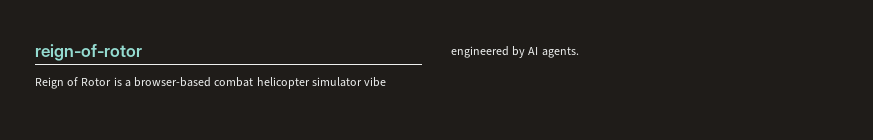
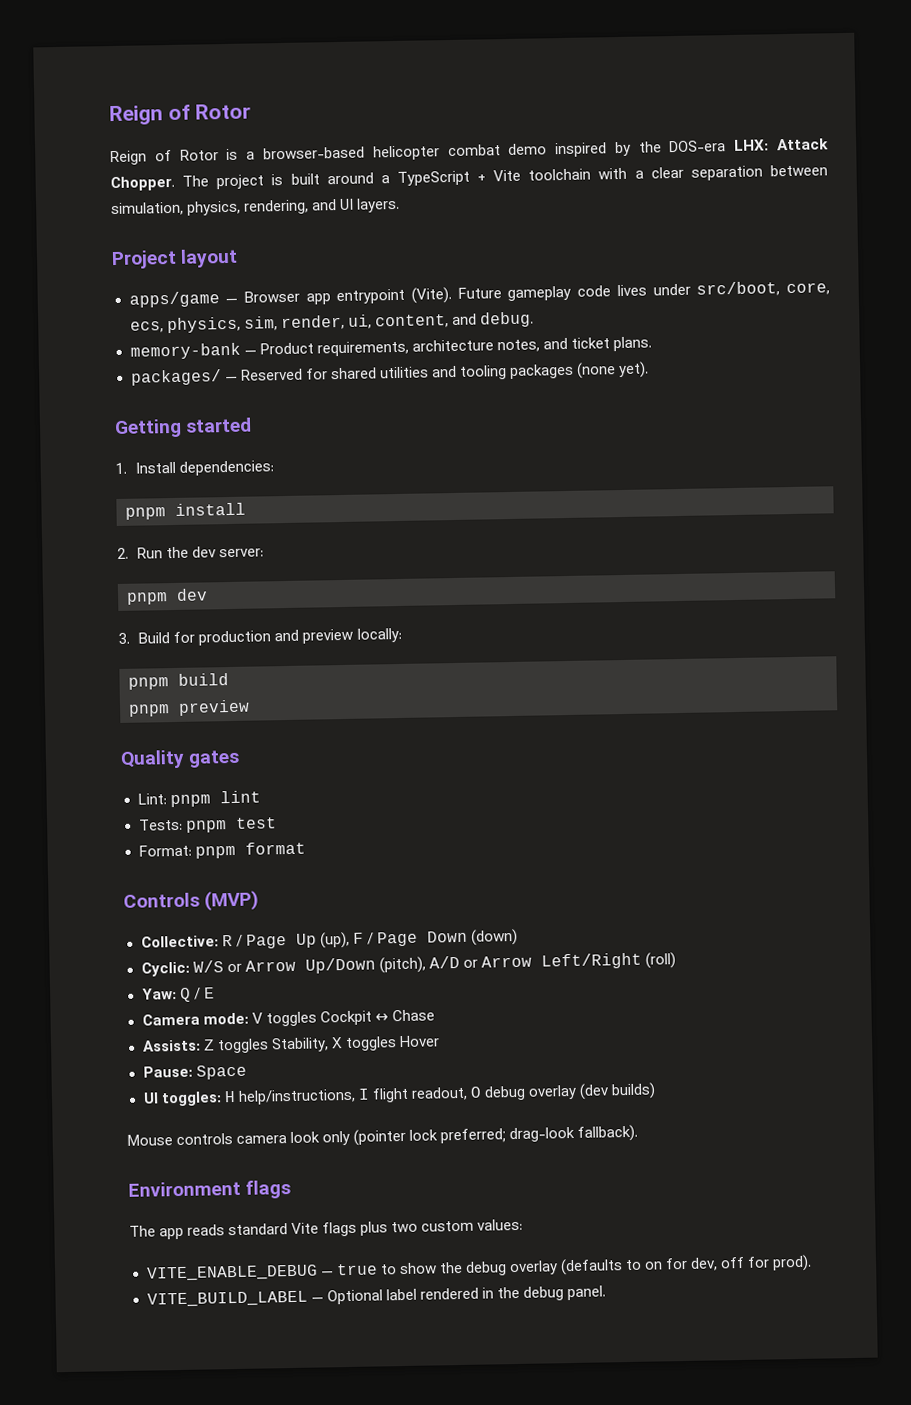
[35,44,142,61] reign-of-rotor -> [109,103,252,126] Reign of Rotor
[214,77,387,89] [451,46,579,58] combat helicopter simulator vibe engineered by AI agents. -> [372,138,830,161] [110,164,828,192] [111,197,401,217] [111,248,239,270] [128,281,831,308] [129,311,534,334] [129,336,652,360] [130,361,650,386] [114,417,253,439] [115,460,275,476] [125,502,246,520] [117,546,265,559] [126,588,208,605] [118,627,402,646] [128,673,229,690] [128,699,250,717] [120,749,241,769] [137,790,261,808] [138,817,277,833] [138,841,306,859] [123,890,260,911] [140,928,518,949] [140,952,676,977] [141,987,215,1002] [141,1009,435,1027] [141,1035,440,1054] [142,1064,247,1080] [142,1082,657,1107] [127,1124,639,1146] [128,1179,292,1199] [129,1218,524,1240] [146,1254,813,1282] [146,1285,606,1308] helicopter combat demo inspired by the DOS-era LHX: Attack Chopper. The project is built around a TypeScript + Vite toolchain with a clear separation between simulation, physics, rendering, and UI layers. // Project layout // apps/game — Browser app entrypoint (Vite). Future gameplay code lives under src/boot, core, ecs, physics, sim, render, ui, content, and debug. // memory-bank — Product requirements, architecture notes, and ticket plans. // packages/ — Reserved for shared utilities and tooling packages (none yet). // Getting started // 1. Install dependencies: // pnpm install // 2. Run the dev server: // pnpm dev // 3. Build for production and preview locally: // pnpm build // pnpm preview // Quality gates // Lint: pnpm lint // Tests: pnpm test // Format: pnpm format // Controls (MVP) // Collective: R / Page Up (up), F / Page Down (down) // Cyclic: W/S or Arrow Up/Down (pitch), A/D or Arrow Left/Right (roll) // Yaw: Q / E // Camera mode: V toggles Cockpit ↔ Chase // Assists: Z toggles Stability, X toggles Hover // Pause: Space // UI toggles: H help/instructions, I flight readout, O debug overlay (dev builds) // Mouse controls camera look only (pointer lock preferred; drag-look fallback). // Environment flags // The app reads standard Vite flags plus two custom values: // VITE_ENABLE_DEBUG — true to show the debug overlay (defaults to on for dev, off for prod). // VITE_BUILD_LABEL — Optional label rendered in the debug panel.

